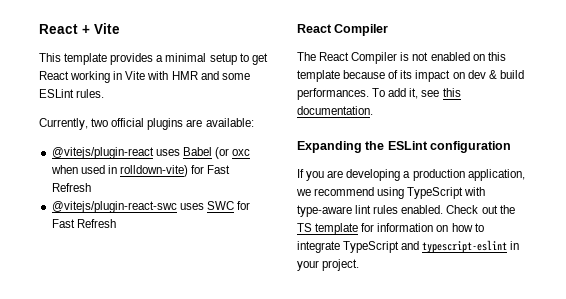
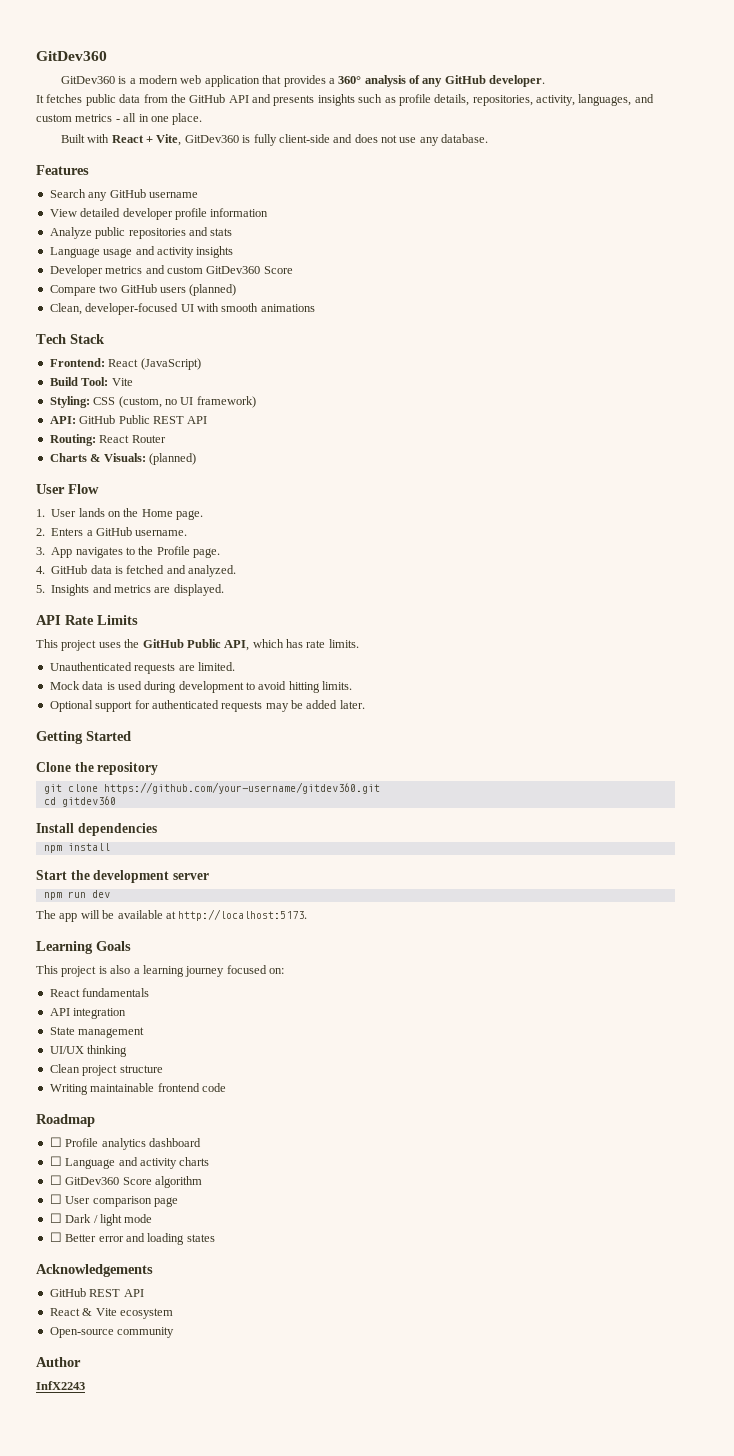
[39,23,120,34] [39,53,268,65] [39,71,250,83] [39,89,105,98] [39,118,254,130] [51,147,251,159] [50,165,231,177] [51,183,91,192] [51,201,250,213] [51,219,116,228] [297,24,389,36] [297,52,506,64] [297,70,524,82] [297,88,461,100] [297,106,373,115] [297,141,512,153] [297,169,525,181] [296,187,486,199] [297,205,515,217] [297,223,484,235] [297,240,520,253] [297,259,360,271] React + Vite // This template provides a minimal setup to get React working in Vite with HMR and some ESLint rules. // Currently, two official plugins are available: // @vitejs/plugin-react uses Babel (or oxc when used in rolldown-vite) for Fast Refresh // @vitejs/plugin-react-swc uses SWC for Fast Refresh // React Compiler // The React Compiler is not enabled on this template because of its impact on dev & build performances. To add it, see this documentation. // Expanding the ESLint configuration // If you are developing a production application, we recommend using TypeScript with type-aware lint rules enabled. Check out the TS template for information on how to integrate TypeScript and typescript-eslint in your project. -> [36,51,107,61] [60,75,546,87] [36,94,654,106] [36,113,203,125] [60,134,489,146] [36,165,89,175] [49,189,198,201] [49,208,269,220] [49,227,233,239] [49,246,234,258] [49,265,293,277] [49,284,237,296] [49,303,315,315] [36,334,105,344] [49,358,201,370] [49,377,133,386] [49,396,256,408] [49,415,208,424] [49,434,166,446] [49,453,196,465] [36,484,99,494] [36,508,204,520] [36,527,188,536] [36,546,221,558] [36,565,237,577] [36,584,224,596] [36,615,138,625] [36,639,359,651] [49,662,235,674] [49,681,353,693] [49,700,365,712] [36,731,131,744] [36,762,159,775] [43,782,380,794] [43,796,116,807] [36,823,157,836] [43,843,110,853] [36,870,209,883] [43,890,110,900] [36,909,308,922] [36,941,131,954] [36,965,284,977] [49,988,150,997] [49,1008,127,1019] [49,1027,145,1038] [49,1045,128,1057] [49,1064,163,1076] [49,1083,226,1095] [36,1114,95,1127] [49,1137,201,1150] [49,1156,210,1169] [49,1175,202,1188] [49,1194,178,1207] [49,1213,153,1226] [49,1232,215,1245] [36,1264,153,1277] [49,1288,144,1297] [49,1308,173,1319] [49,1327,175,1338] [36,1357,81,1367] [36,1381,85,1390] GitDev360 // GitDev360 is a modern web application that provides a 360° analysis of any GitHub developer. // It fetches public data from the GitHub API and presents insights such as profile details, repositories, activity, languages, and custom metrics - all in one place. // Built with React + Vite, GitDev360 is fully client-side and does not use any database. // Features // Search any GitHub username // View detailed developer profile information // Analyze public repositories and stats // Language usage and activity insights // Developer metrics and custom GitDev360 Score // Compare two GitHub users (planned) // Clean, developer-focused UI with smooth animations // Tech Stack // Frontend: React (JavaScript) // Build Tool: Vite // Styling: CSS (custom, no UI framework) // API: GitHub Public REST API // Routing: React Router // Charts & Visuals: (planned) // User Flow // 1. User lands on the Home page. // 2. Enters a GitHub username. // 3. App navigates to the Profile page. // 4. GitHub data is fetched and analyzed. // 5. Insights and metrics are displayed. // API Rate Limits // This project uses the GitHub Public API, which has rate limits. // Unauthenticated requests are limited. // Mock data is used during development to avoid hitting limits. // Optional support for authenticated requests may be added later. // Getting Started // Clone the repository // git clone https://github.com/your-username/gitdev360.git // cd gitdev360 // Install dependencies // npm install // Start the development server // npm run dev // The app will be available at http://localhost:5173. // Learning Goals // This project is also a learning journey focused on: // React fundamentals // API integration // State management // UI/UX thinking // Clean project structure // Writing maintainable frontend code // Roadmap // ☐ Profile analytics dashboard // ☐ Language and activity charts // ☐ GitDev360 Score algorithm // ☐ User comparison page // ☐ Dark / light mode // ☐ Better error and loading states // Acknowledgements // GitHub REST API // React & Vite ecosystem // Open-source community // Author // InfX2243

